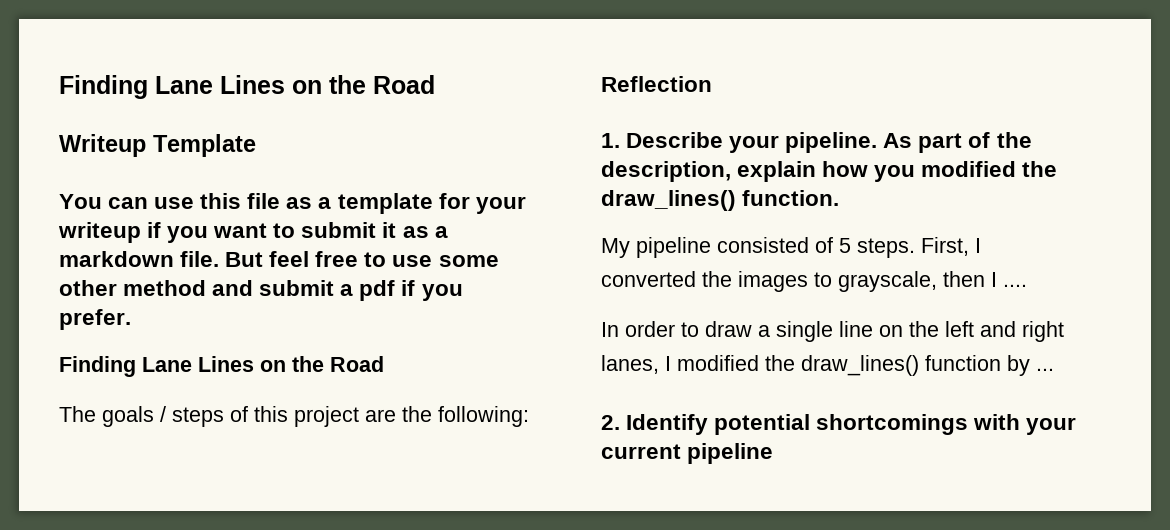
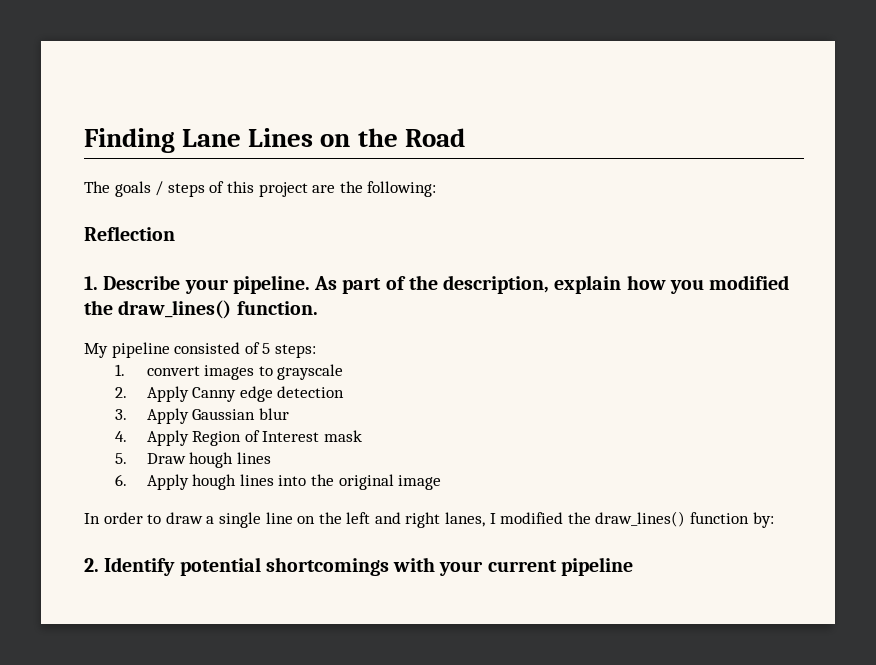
[59,75,435,99] [59,134,256,157] [59,193,526,214] [58,222,448,243] [59,251,499,267] [59,280,463,301] [59,309,131,330] [59,356,384,377] Finding Lane Lines on the Road // Writeup Template // You can use this file as a template for your writeup if you want to submit it as a markdown file. But feel free to use some other method and submit a pdf if you prefer. // Finding Lane Lines on the Road -> [84,128,465,153] Finding Lane Lines on the Road
[857,237,981,258] [601,271,1027,292] steps. First, I converted the images to grayscale, then I .... -> [274,344,316,358] [115,364,344,380] [115,386,345,402] [115,408,289,424] [115,430,362,446] [115,452,271,468] [115,474,442,490] steps: // 1. convert images to grayscale // 2. Apply Canny edge detection // 3. Apply Gaussian blur // 4. Apply Region of Interest mask // 5. Draw hough lines // 6. Apply hough lines into the original image
[1007,355,1054,376] by ... -> [752,512,774,528] by:

